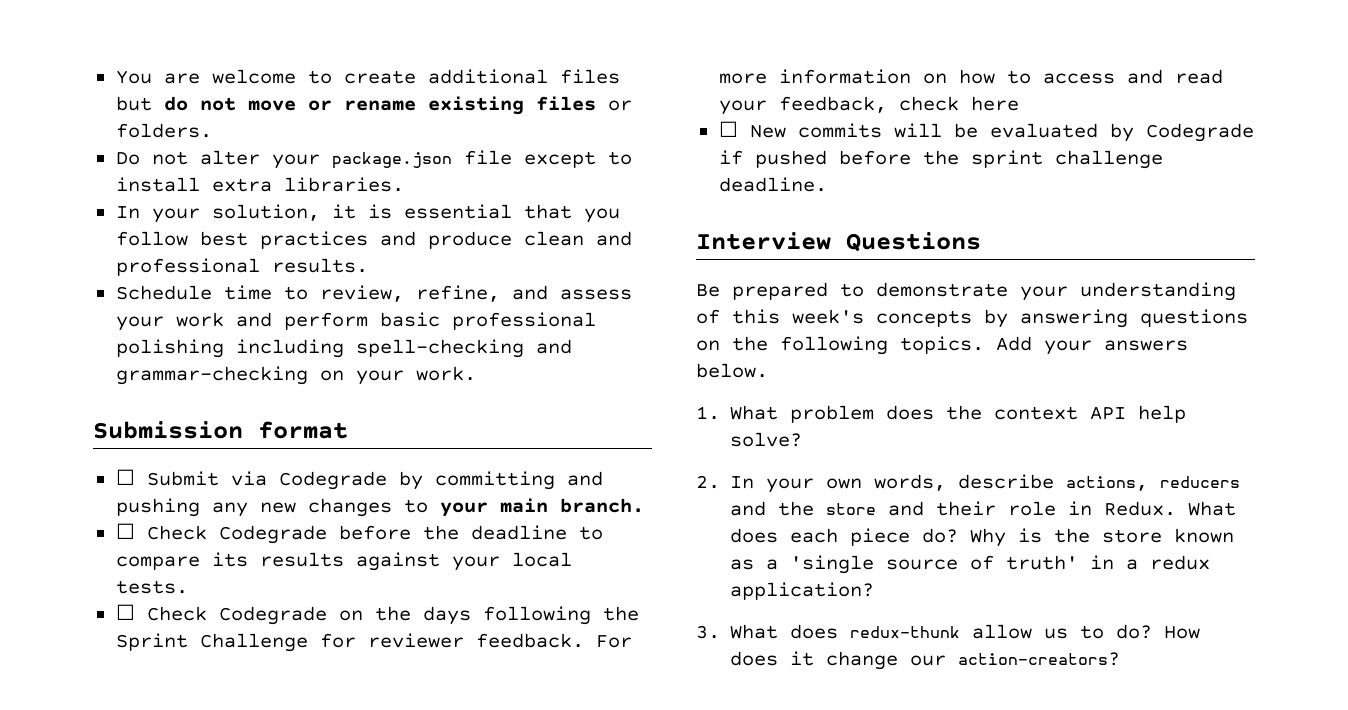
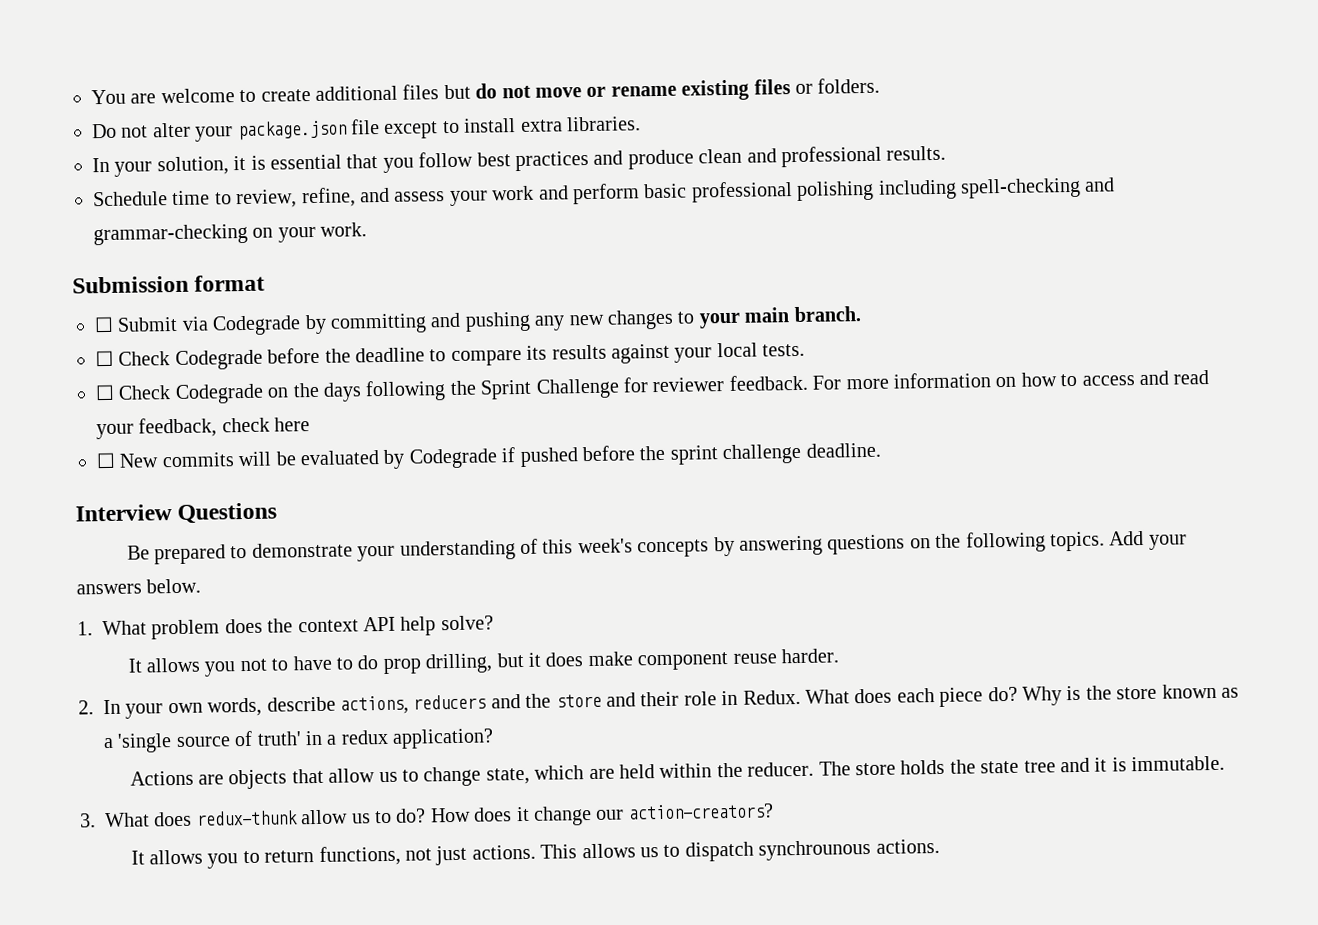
(803, 439) none -> [127,648,839,677] // It allows you not to have to do prop drilling, but it does make component reuse harder.
(875, 591) none -> [129,755,1226,790] // Actions are objects that allow us to change state, which are held within the reducer. The store holds the state tree and it is immutable.
(1121, 659) none -> [130,838,940,869] // It allows you to return functions, not just actions. This allows us to dispatch synchrounous actions.

